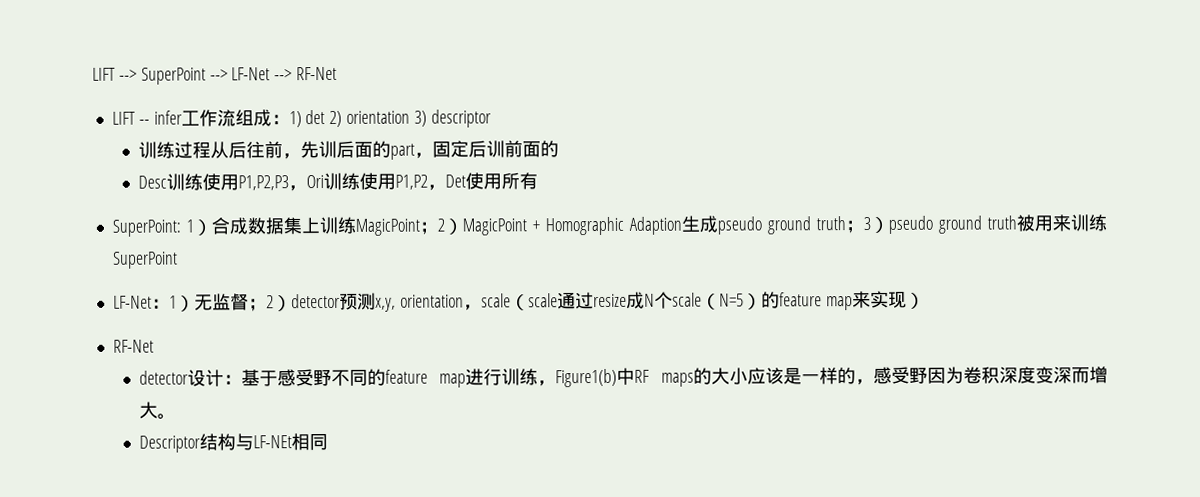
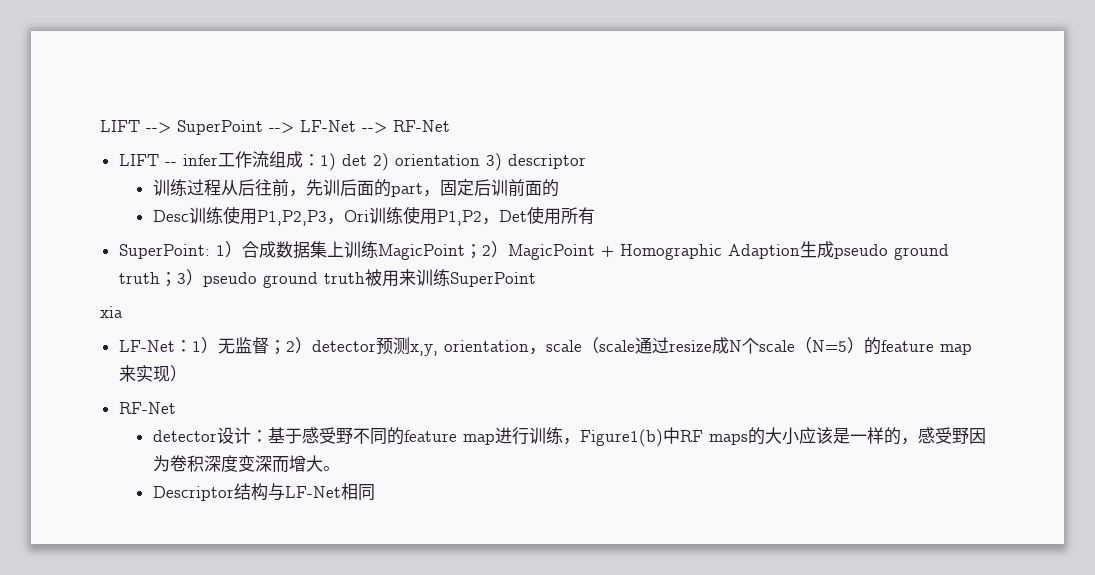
(178, 260) none -> [100,306,123,318] // xia
[252,435,292,449] LF-NEt -> [284,486,341,498] LF-Net

